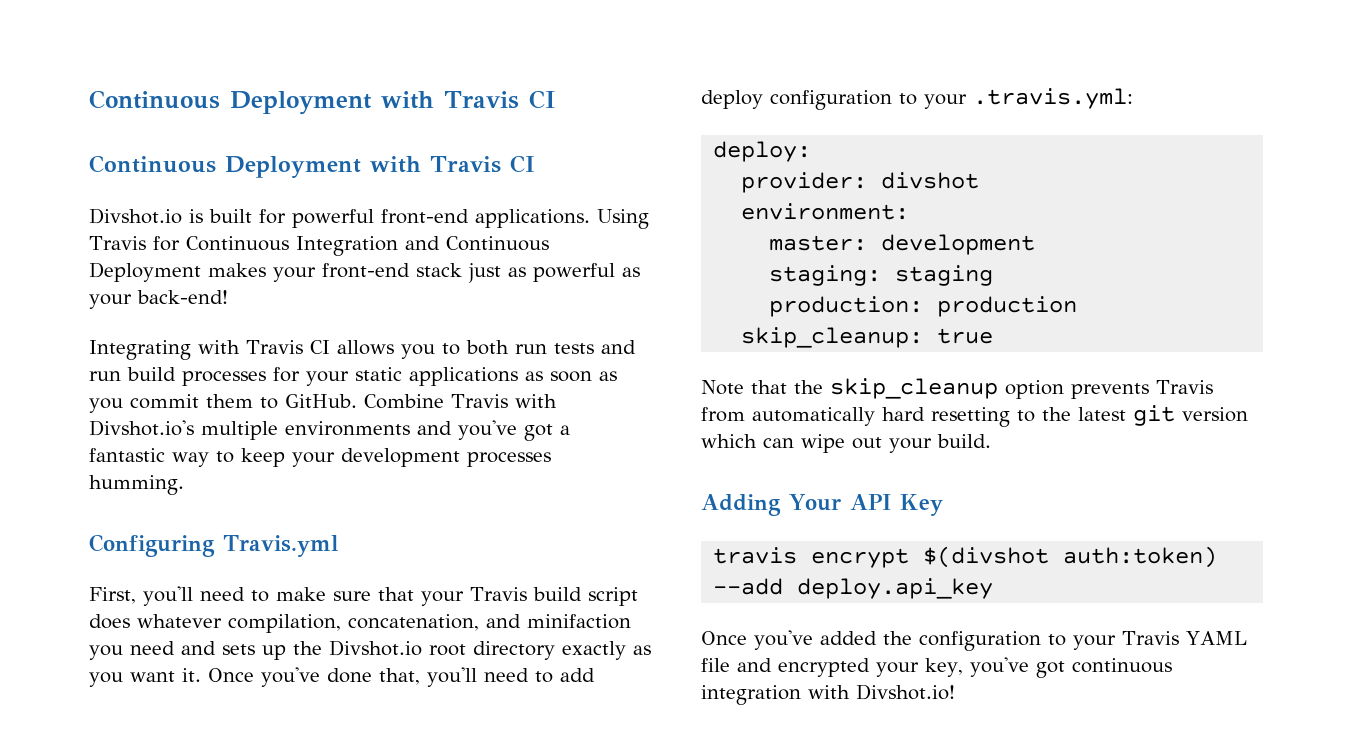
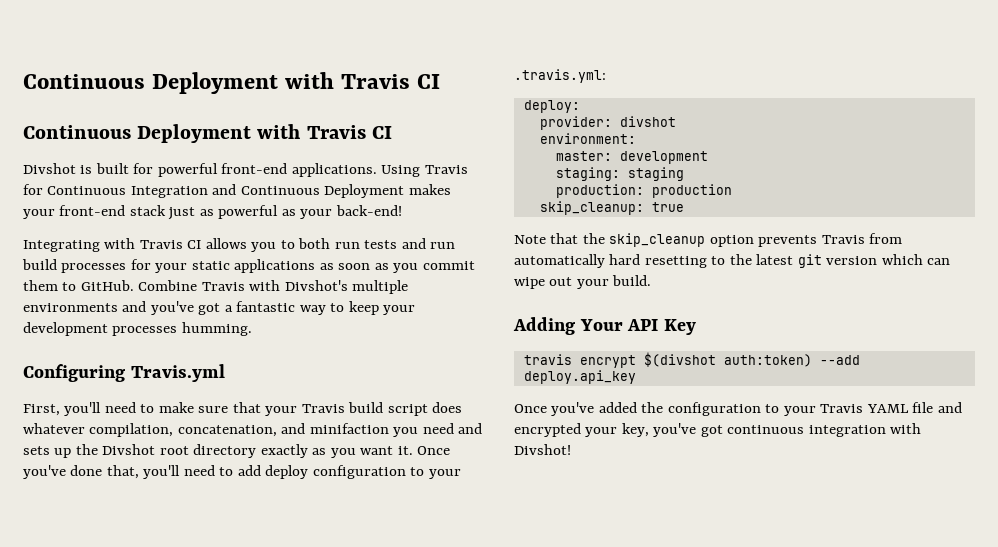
[89,208,182,224] Divshot.io -> [23,163,76,174] Divshot
[89,420,194,436] Divshot.io's -> [284,280,348,291] Divshot's
[329,640,422,656] Divshot.io -> [102,444,156,455] Divshot
[856,684,955,700] Divshot.io! -> [514,444,571,455] Divshot!

